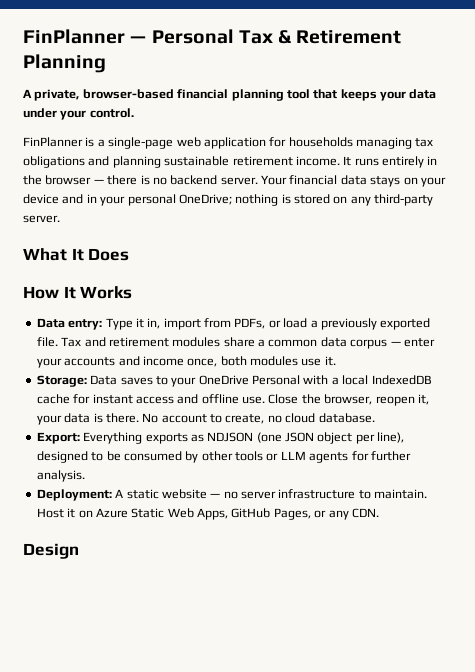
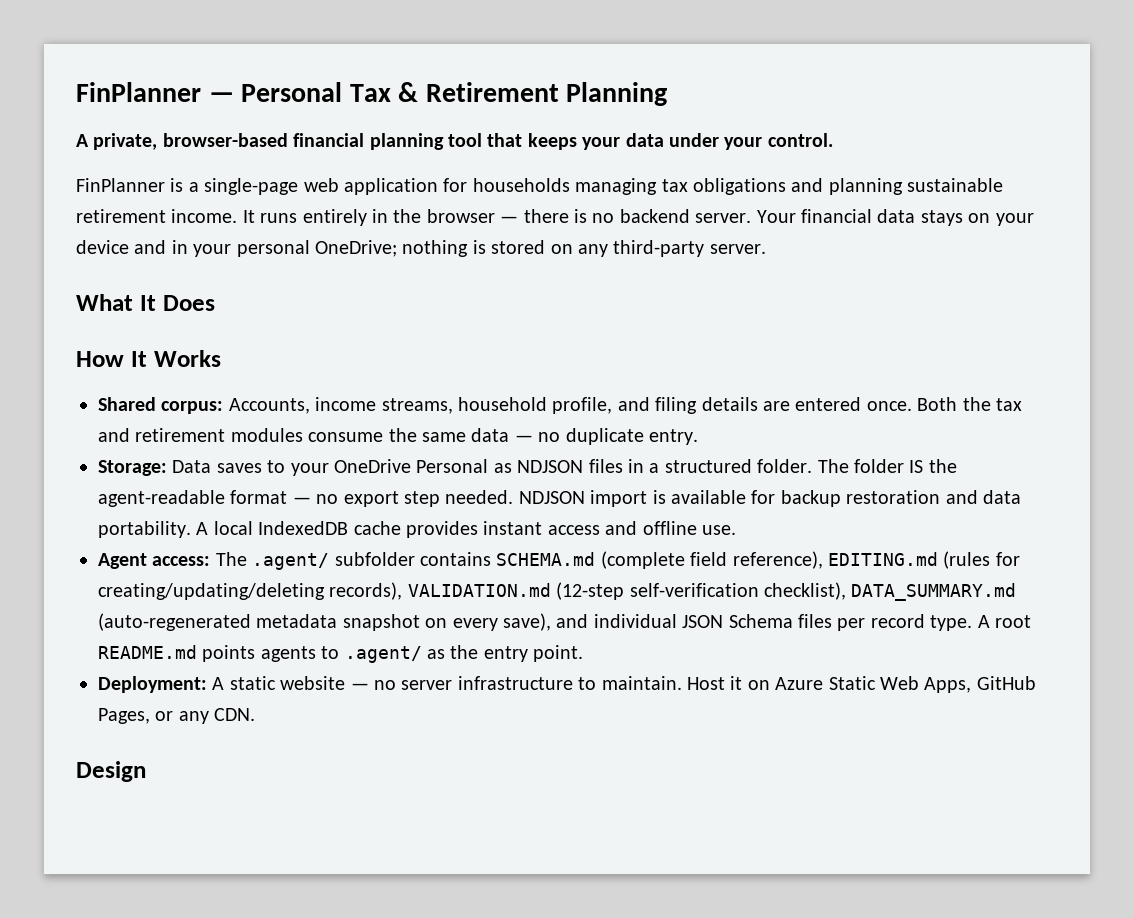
[36,318,431,330] [36,337,435,349] [36,356,336,368] Data entry: Type it in, import from PDFs, or load a previously exported file. Tax and retirement modules share a common data corpus — enter your accounts and income once, both modules use it. -> [98,397,1022,414] [98,428,698,445] Shared corpus: Accounts, income streams, household profile, and filing details are entered once. Both the tax and retirement modules consume the same data — no duplicate entry.
[303,375,339,385] with a -> [493,459,957,473] [98,490,1021,507] [98,521,209,538] as NDJSON files in a structured folder. The folder IS the agent-readable format — no export step needed. NDJSON import is available for backup restoration and data portability. A
[73,394,91,404] for -> [406,521,478,538] provides
[268,394,429,406] [36,413,375,425] [36,432,405,444] [36,451,411,463] [36,470,85,482] Close the browser, reopen it, your data is there. No account to create, no cloud database. // Export: Everything exports as NDJSON (one JSON object per line), designed to be consumed by other tools or LLM agents for further analysis. -> [98,551,1020,570] [98,582,1017,601] [98,613,1031,631] [98,645,584,663] // Agent access: The .agent/ subfolder contains SCHEMA.md (complete field reference), EDITING.md (rules for creating/updating/deleting records), VALIDATION.md (12-step self-verification checklist), DATA_SUMMARY.md (auto-regenerated metadata snapshot on every save), and individual JSON Schema files per record type. A root README.md points agents to .agent/ as the entry point.

